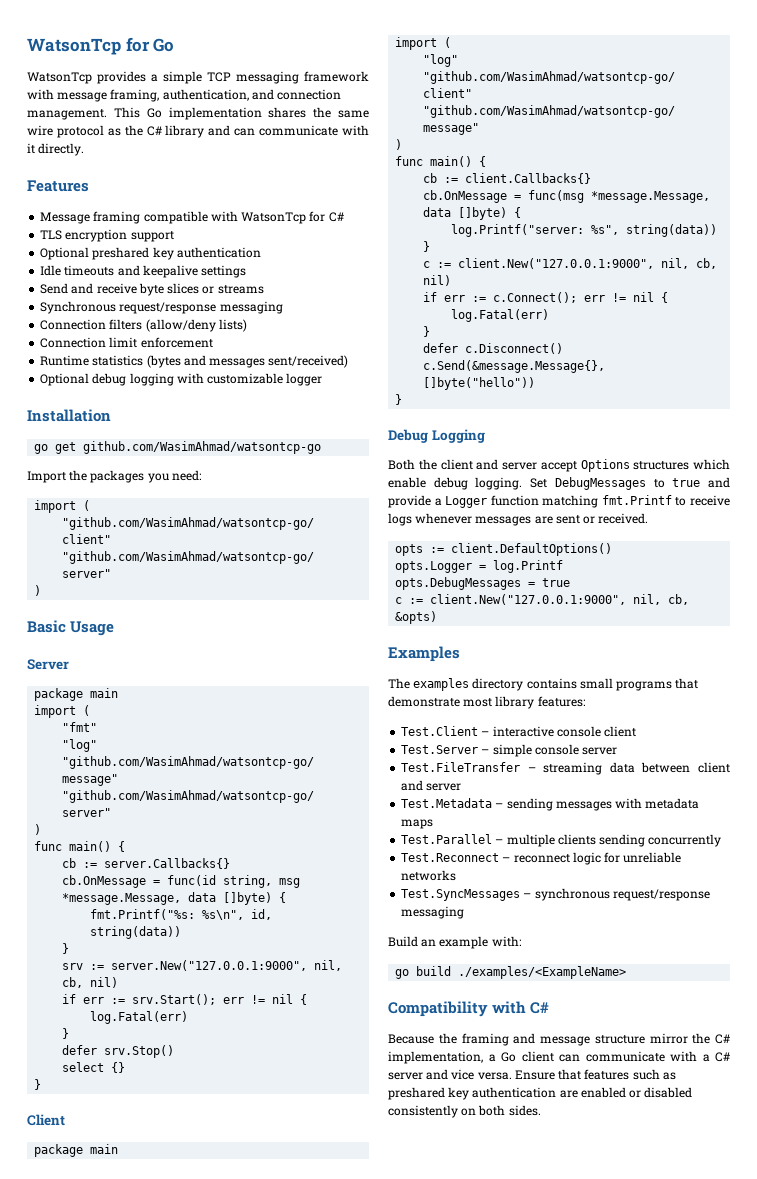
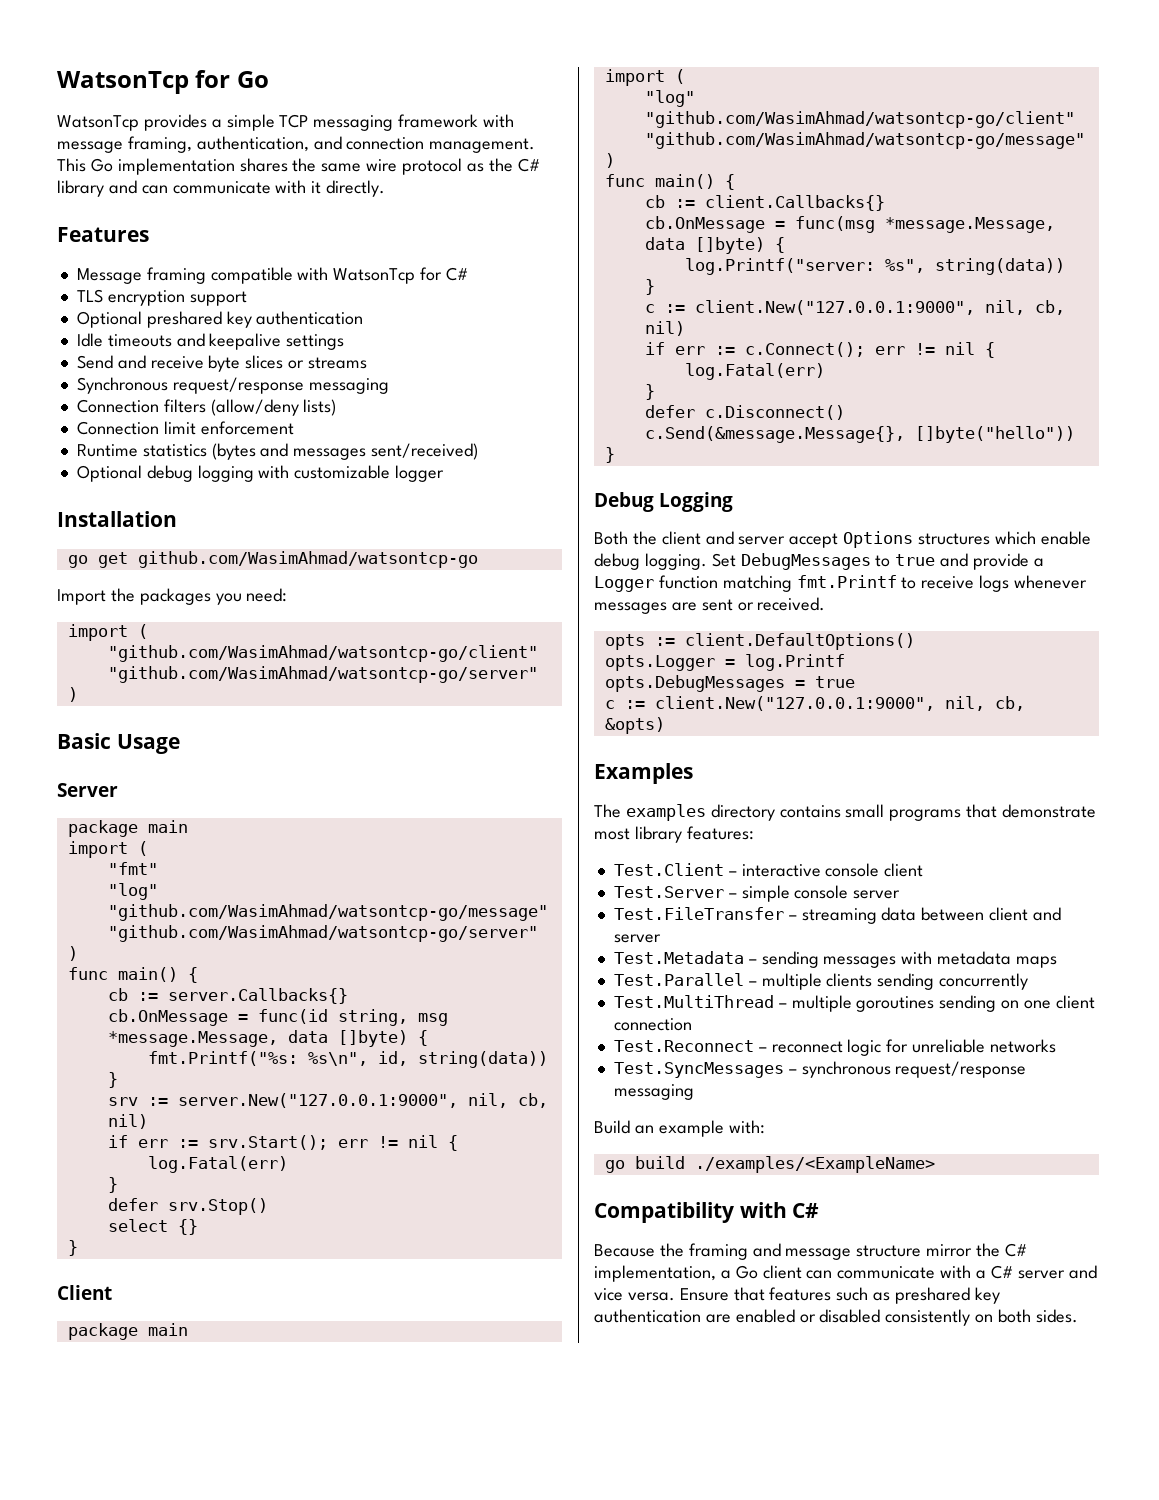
(722, 840) none -> [613,995,1095,1012] [613,1018,692,1031] // Test.MultiThread – multiple goroutines sending on one client connection

